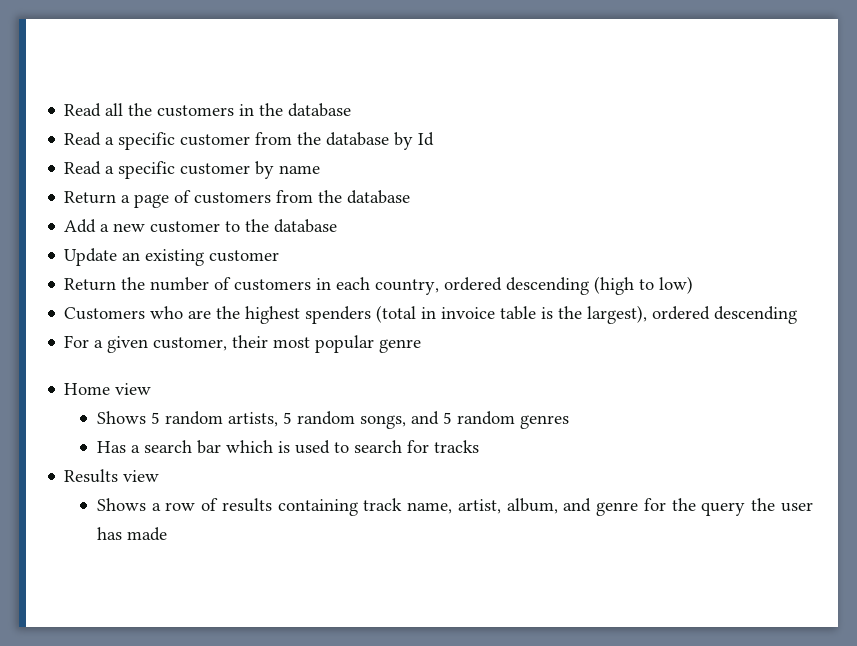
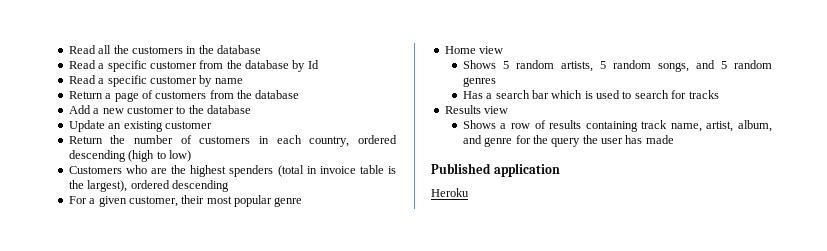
(167, 534) none -> [431,163,560,177] [431,188,469,197] // Published application // Heroku

